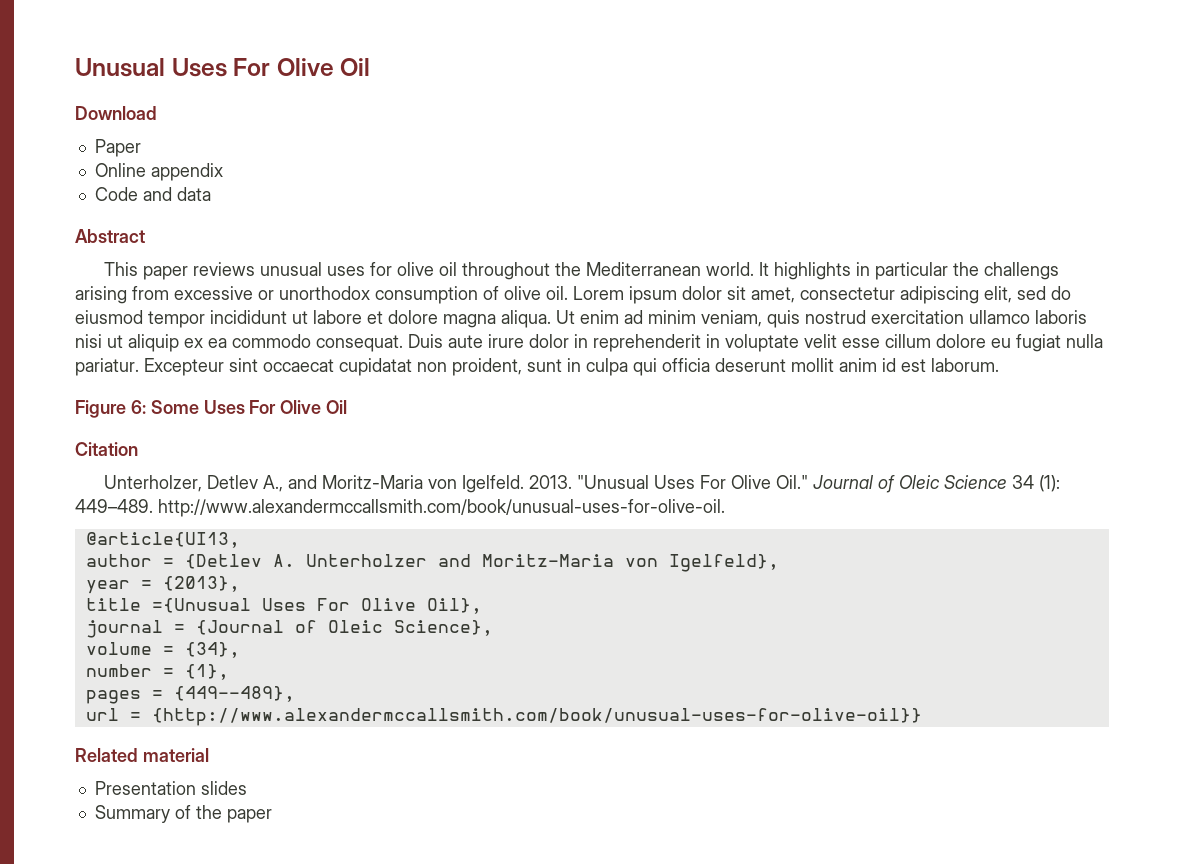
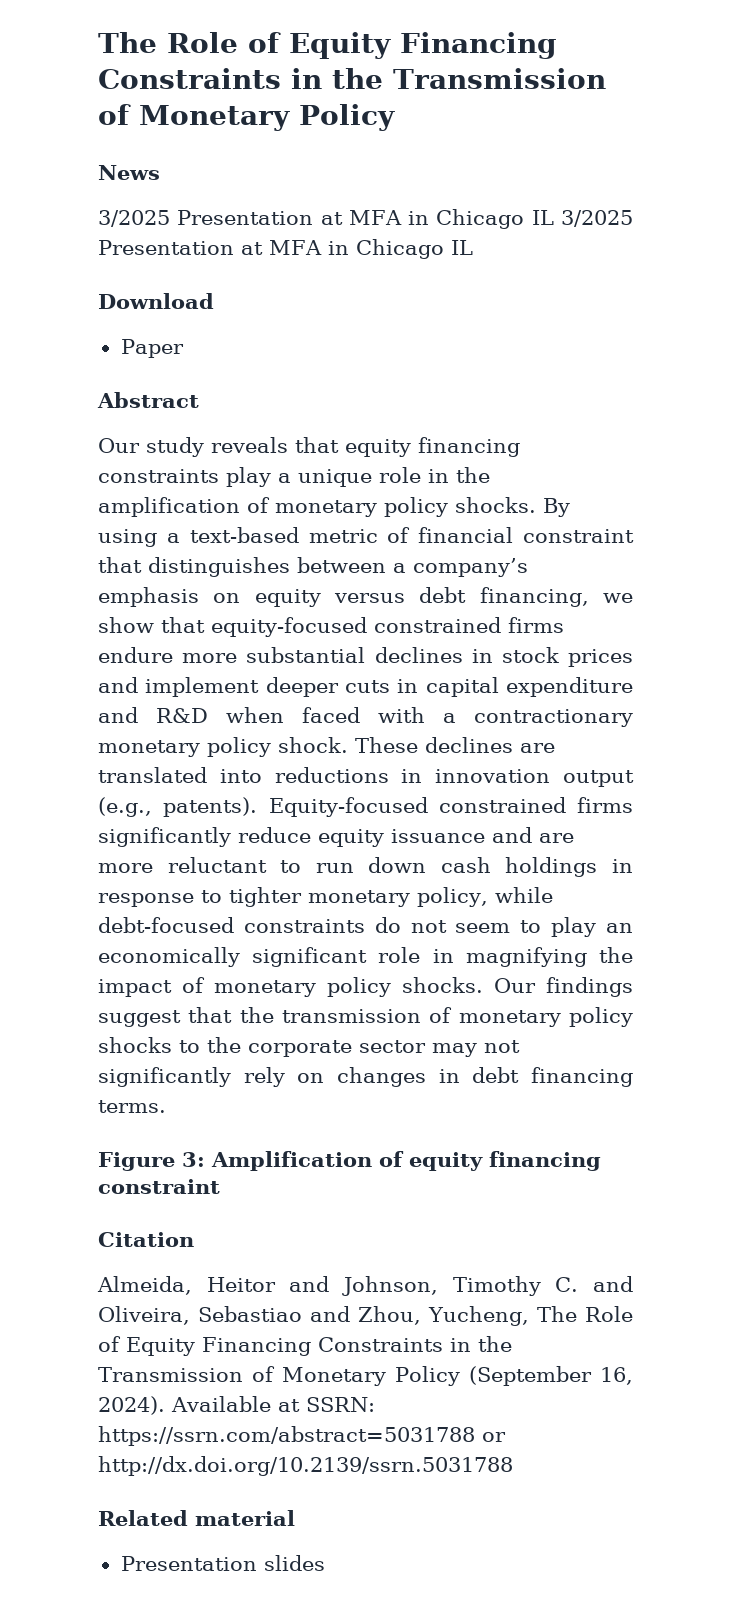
[75,58,371,77] [75,106,157,120] [94,139,141,157] [94,163,223,181] [94,187,211,201] [75,229,145,243] [104,262,1060,280] [75,286,1071,304] [75,310,1087,328] [75,334,1103,352] [75,358,999,376] [75,400,348,418] [75,442,138,456] [104,475,1061,493] [75,499,725,517] [85,532,240,548] [85,554,779,572] [85,576,240,594] [85,598,482,614] [85,620,493,638] [85,642,240,658] [85,664,229,680] [85,686,295,704] [85,708,922,726] Unusual Uses For Olive Oil // Download // Paper // Online appendix // Code and data // Abstract // This paper reviews unusual uses for olive oil throughout the Mediterranean world. It highlights in particular the challengs arising from excessive or unorthodox consumption of olive oil. Lorem ipsum dolor sit amet, consectetur adipiscing elit, sed do eiusmod tempor incididunt ut labore et dolore magna aliqua. Ut enim ad minim veniam, quis nostrud exercitation ullamco laboris nisi ut aliquip ex ea commodo consequat. Duis aute irure dolor in reprehenderit in voluptate velit esse cillum dolore eu fugiat nulla pariatur. Excepteur sint occaecat cupidatat non proident, sunt in culpa qui officia deserunt mollit anim id est laborum. // Figure 6: Some Uses For Olive Oil // Citation // Unterholzer, Detlev A., and Moritz-Maria von Igelfeld. 2013. "Unusual Uses For Olive Oil." Journal of Oleic Science 34 (1): 449–489. http://www.alexandermccallsmith.com/book/unusual-uses-for-olive-oil. // @article{UI13, // author = {Detlev A. Unterholzer and Moritz-Maria von Igelfeld}, // year = {2013}, // title ={Unusual Uses For Olive Oil}, // journal = {Journal of Oleic Science}, // volume = {34}, // number = {1}, // pages = {449--489}, // url = {http://www.alexandermccallsmith.com/book/unusual-uses-for-olive-oil}} -> [98,32,557,59] [98,68,606,89] [98,104,395,131] [98,165,160,180] [98,209,633,229] [98,239,473,259] [98,293,214,309] [120,339,184,358] [97,392,199,408] [98,437,520,457] [98,467,490,487] [98,497,570,517] [98,527,634,547] [98,557,528,577] [98,587,633,607] [98,617,564,637] [98,647,634,667] [98,677,633,697] [98,707,633,727] [98,737,555,757] [98,767,634,787] [98,797,633,817] [98,827,574,847] [98,857,633,877] [98,887,553,907] [98,917,633,937] [98,947,633,967] [98,977,633,997] [98,1007,633,1027] [98,1037,520,1057] [98,1067,633,1087] [98,1100,166,1113] [98,1151,601,1171] [98,1179,220,1194] [98,1232,194,1247] [97,1276,633,1296] [98,1306,633,1326] [98,1336,512,1356] [98,1366,633,1386] [98,1396,375,1415] [98,1426,506,1446] [98,1456,513,1476] The Role of Equity Financing Constraints in the Transmission of Monetary Policy // News // 3/2025 Presentation at MFA in Chicago IL 3/2025 Presentation at MFA in Chicago IL // Download // Paper // Abstract // Our study reveals that equity financing constraints play a unique role in the amplification of monetary policy shocks. By using a text-based metric of financial constraint that distinguishes between a company’s emphasis on equity versus debt financing, we show that equity-focused constrained firms endure more substantial declines in stock prices and implement deeper cuts in capital expenditure and R&D when faced with a contractionary monetary policy shock. These declines are translated into reductions in innovation output (e.g., patents). Equity-focused constrained firms significantly reduce equity issuance and are more reluctant to run down cash holdings in response to tighter monetary policy, while debt-focused constraints do not seem to play an economically significant role in magnifying the impact of monetary policy shocks. Our findings suggest that the transmission of monetary policy shocks to the corporate sector may not significantly rely on changes in debt financing terms. // Figure 3: Amplification of equity financing constraint // Citation // Almeida, Heitor and Johnson, Timothy C. and Oliveira, Sebastiao and Zhou, Yucheng, The Role of Equity Financing Constraints in the Transmission of Monetary Policy (September 16, 2024). Available at SSRN: https://ssrn.com/abstract=5031788 or http://dx.doi.org/10.2139/ssrn.5031788
[94,805,272,823] // Summary of the paper -> (325, 1563) none

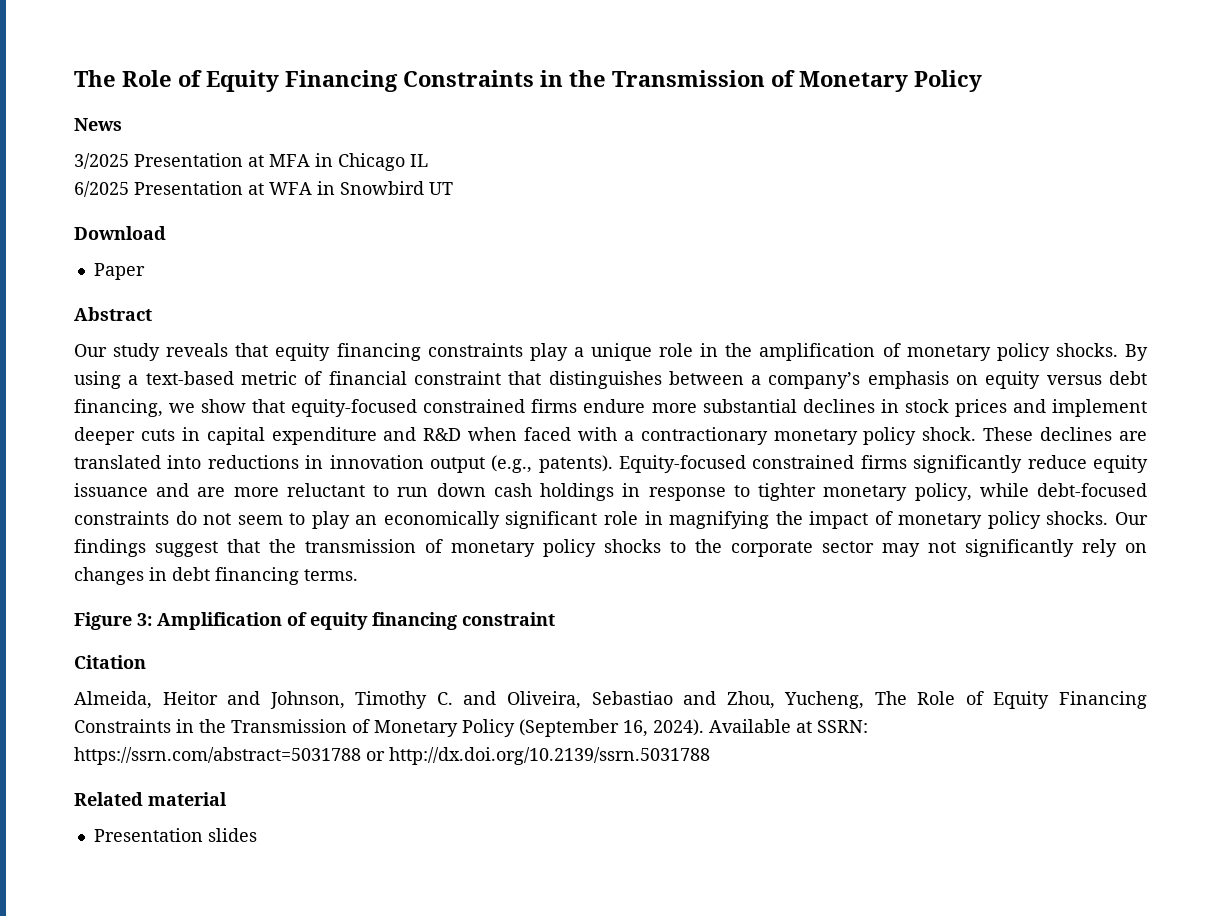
[561,210,633,227] [98,239,473,259] 3/2025 Presentation at MFA in Chicago IL -> [74,181,453,197] // 6/2025 Presentation at WFA in Snowbird UT

